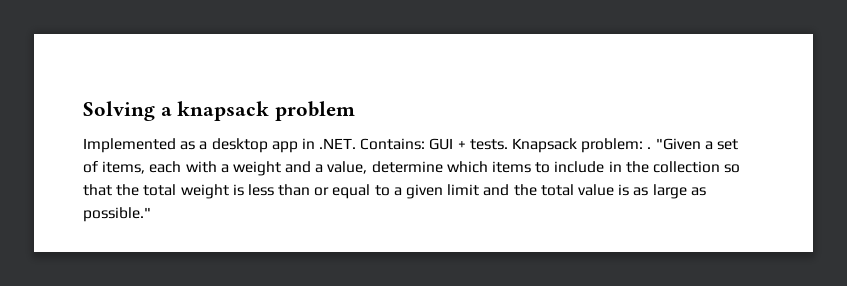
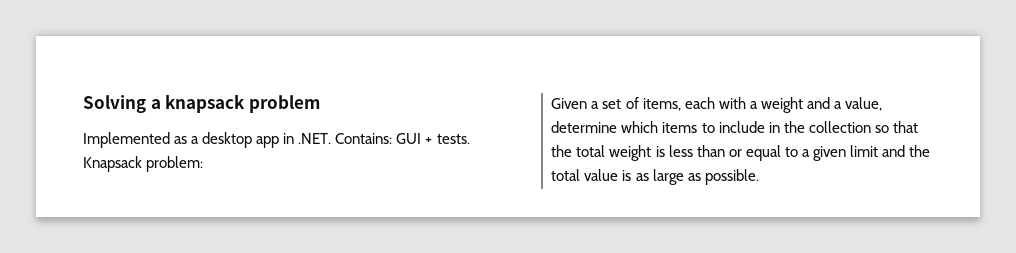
[647,138,701,150] . "Given -> [551,98,588,109] // Given
[83,207,151,222] possible." -> [704,169,759,185] possible.

